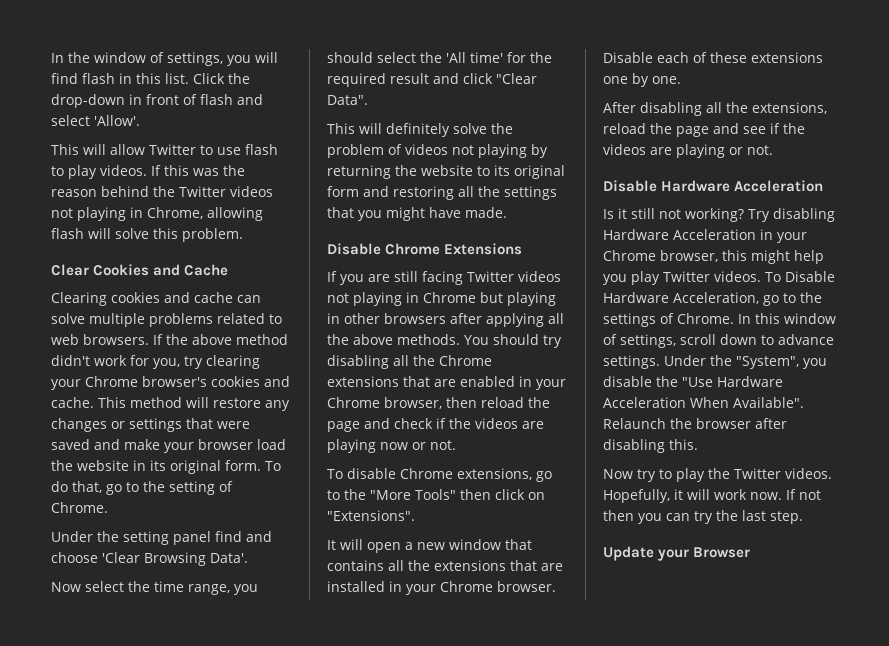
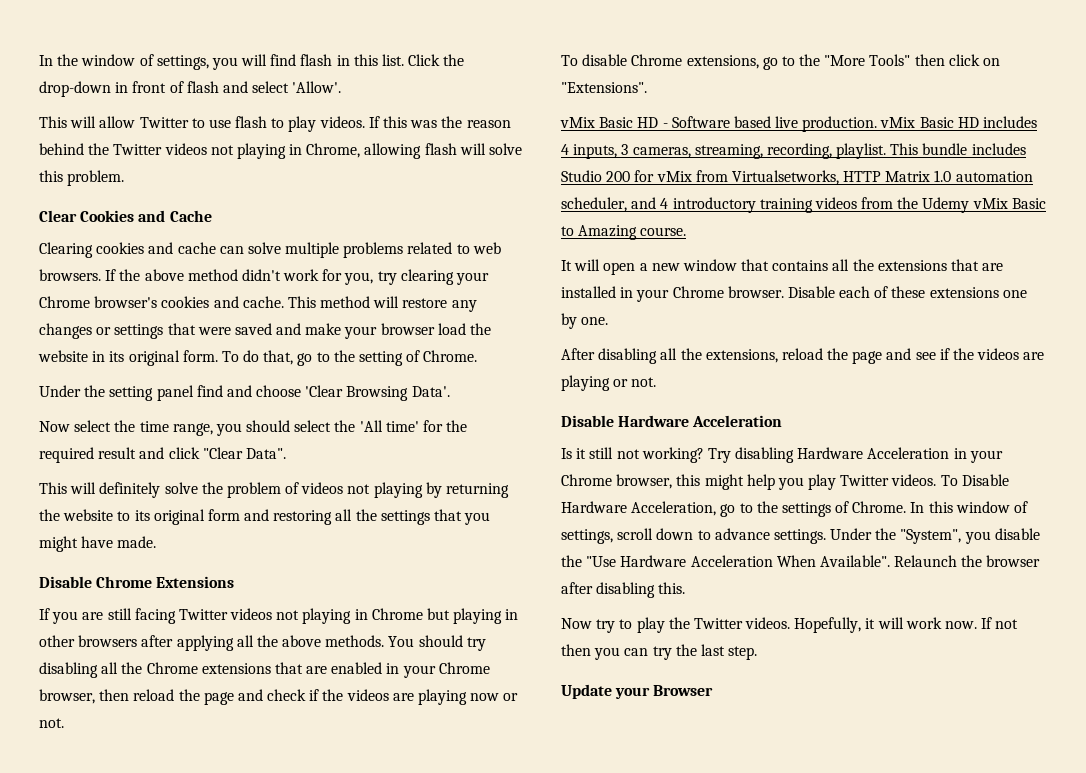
(415, 515) none -> [560,116,1038,132] [561,143,1026,159] [561,170,1033,185] [561,197,1046,213] [561,225,687,240] // vMix Basic HD - Software based live production. vMix Basic HD includes 4 inputs, 3 cameras, streaming, recording, playlist. This bundle includes Studio 200 for vMix from Virtualsetworks, HTTP Matrix 1.0 automation scheduler, and 4 introductory training videos from the Udemy vMix Basic to Amazing course.

